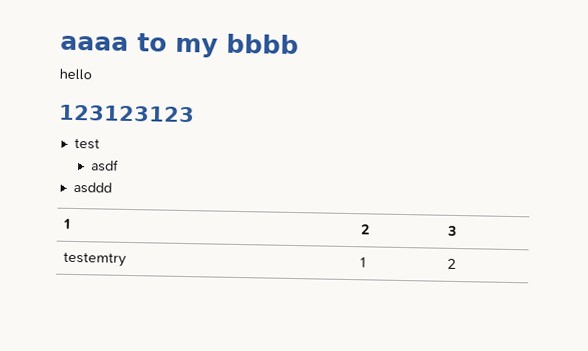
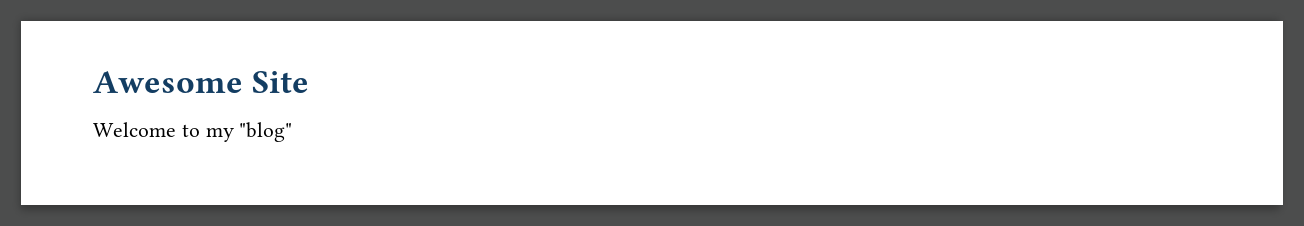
[60,33,299,58] [59,68,92,81] [58,104,195,123] [73,137,100,150] [91,159,120,172] [72,181,112,194] [61,218,71,229] [359,224,370,235] [445,225,457,236] [62,251,127,267] [359,257,366,268] [446,258,456,269] aaaa to my bbbb // hello // 123123123 // test // asdf // asddd // 1 | 2 | 3 // testemtry | 1 | 2 -> [93,71,310,93] [93,122,293,142] Awesome Site // Welcome to my "blog"

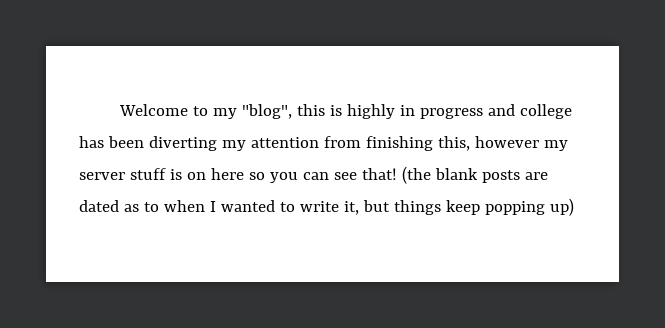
[93,71,310,93] Awesome Site // -> (118, 110) none
[239,122,293,142] "blog" -> [241,104,572,119] [79,136,568,151] [79,166,548,184] [79,198,574,216] "blog", this is highly in progress and college has been diverting my attention from finishing this, however my server stuff is on here so you can see that! (the blank posts are dated as to when I wanted to write it, but things keep popping up)

